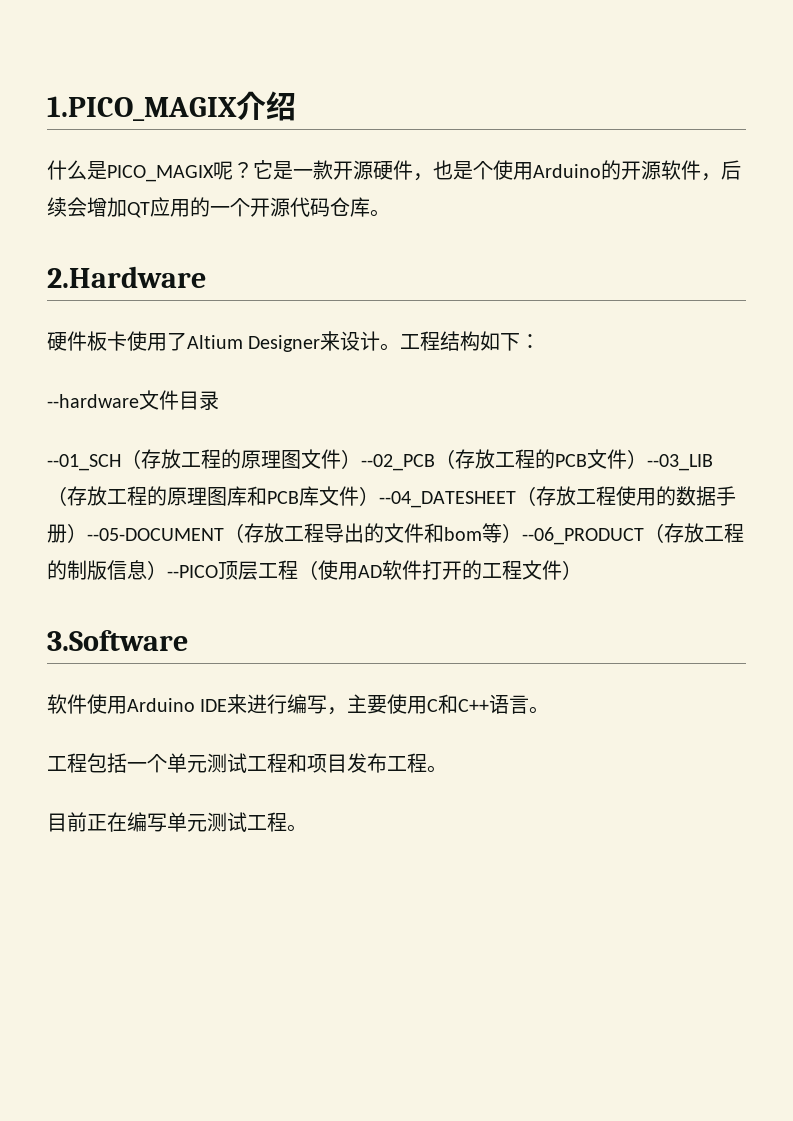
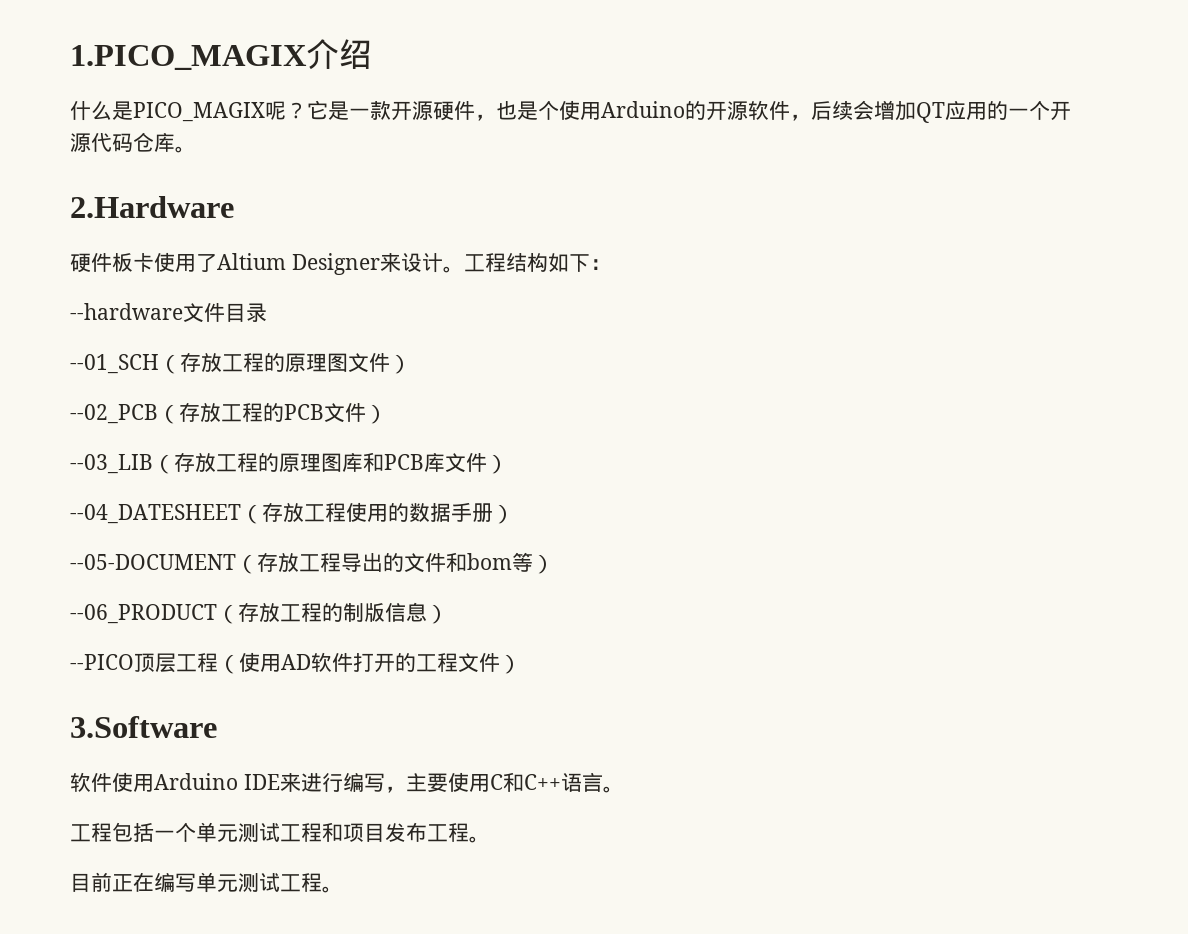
(361, 459) none -> (411, 364) //
(647, 459) none -> (387, 414) //
(379, 496) none -> (508, 464) //
(87, 533) none -> (514, 514) //
(522, 533) none -> (554, 564) //
(167, 570) none -> (448, 614) //

